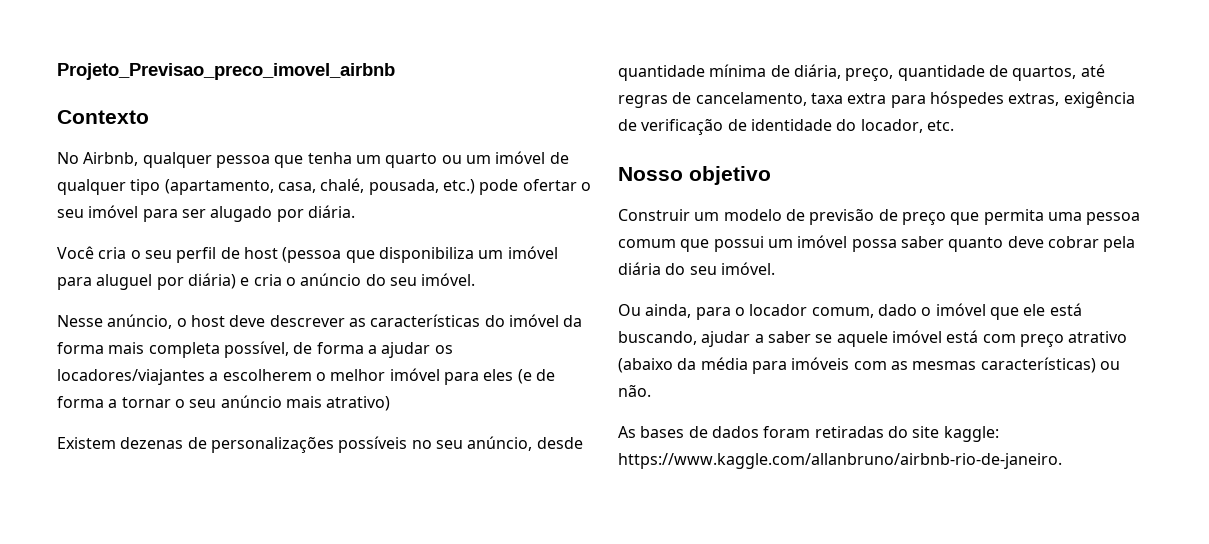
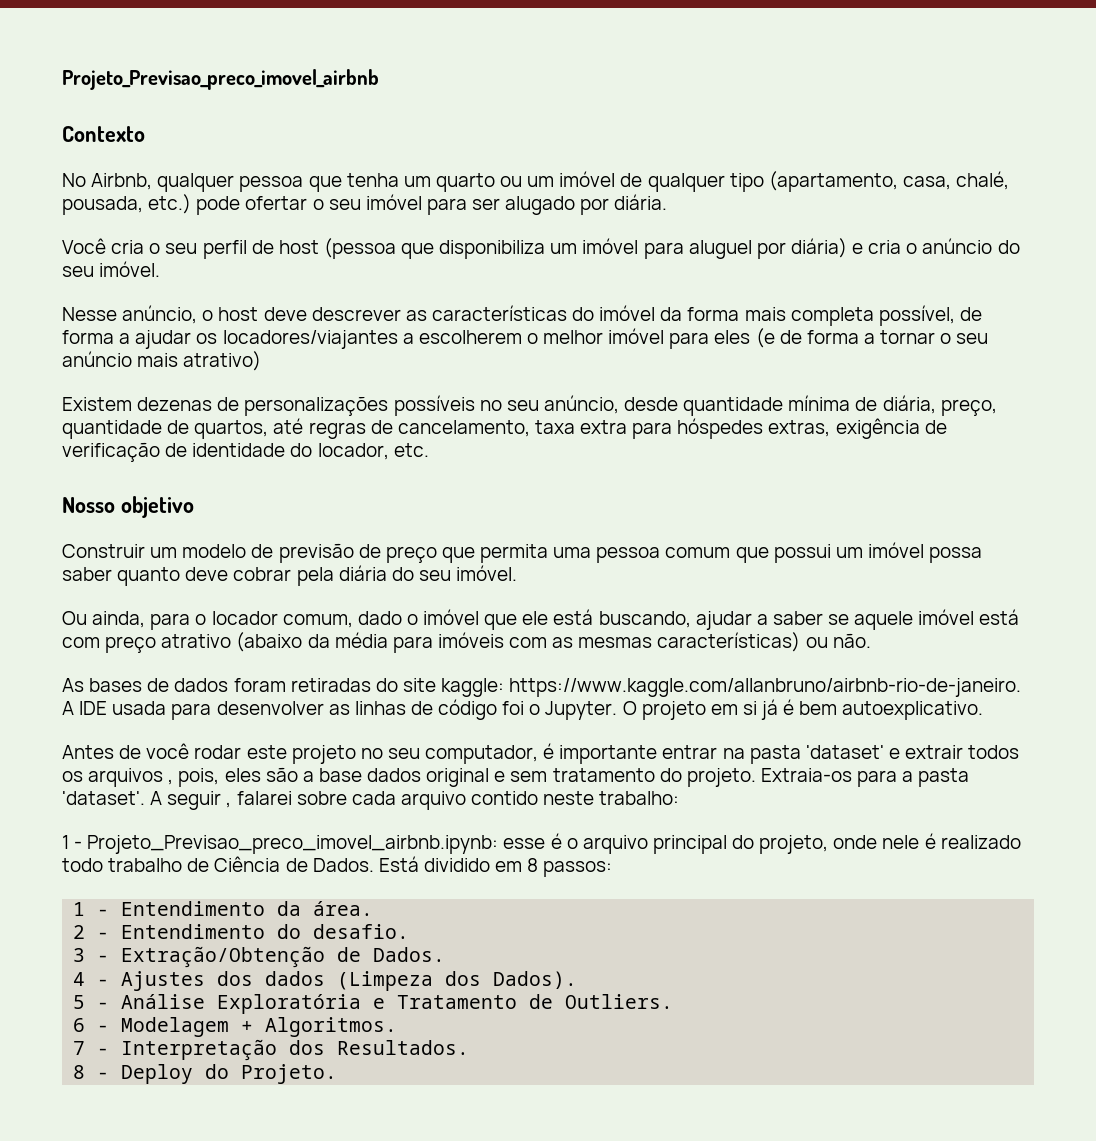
(1062, 461) none -> [62,699,984,720] [62,743,1020,764] [62,767,970,787] [62,791,680,810] [62,833,1021,854] [62,856,613,877] [73,901,374,916] [73,924,410,939] [73,946,446,968] [73,971,578,991] [73,994,674,1014] [73,1017,398,1037] [73,1039,470,1061] [73,1064,338,1084] A IDE usada para desenvolver as linhas de código foi o Jupyter. O projeto em si já é bem autoexplicativo. // Antes de você rodar este projeto no seu computador, é importante entrar na pasta 'dataset' e extrair todos os arquivos , pois, eles são a base dados original e sem tratamento do projeto. Extraia-os para a pasta 'dataset'. A seguir , falarei sobre cada arquivo contido neste trabalho: // 1 - Projeto_Previsao_preco_imovel_airbnb.ipynb: esse é o arquivo principal do projeto, onde nele é realizado todo trabalho de Ciência de Dados. Está dividido em 8 passos: // 1 - Entendimento da área. // 2 - Entendimento do desafio. // 3 - Extração/Obtenção de Dados. // 4 - Ajustes dos dados (Limpeza dos Dados). // 5 - Análise Exploratória e Tratamento de Outliers. // 6 - Modelagem + Algoritmos. // 7 - Interpretação dos Resultados. // 8 - Deploy do Projeto.

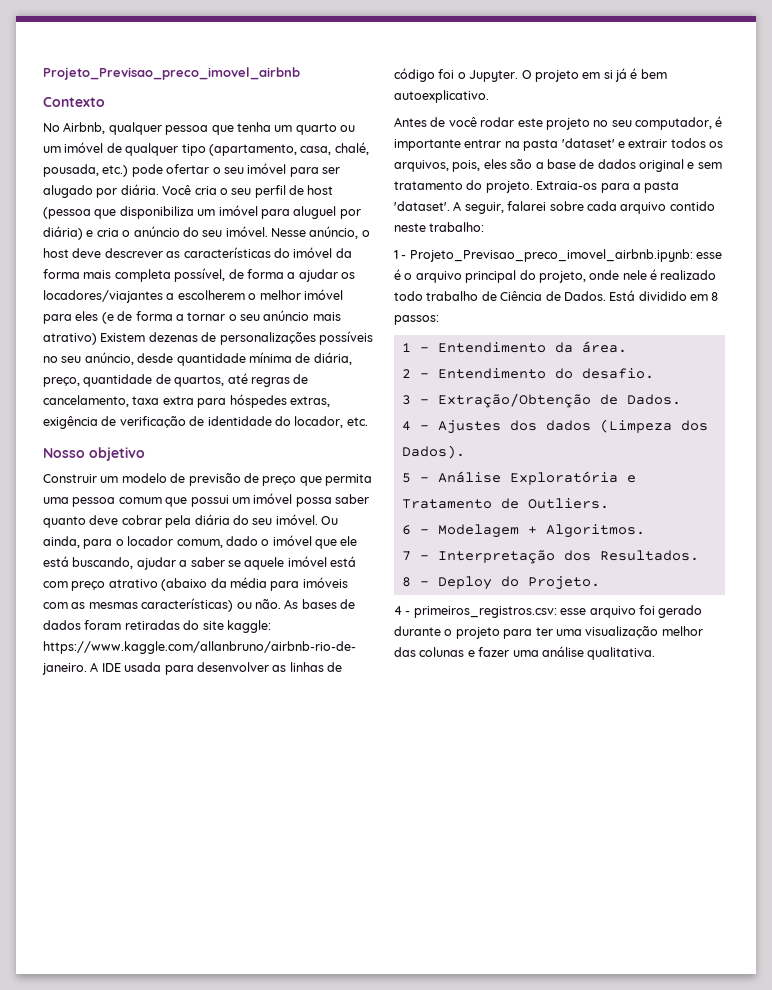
(668, 202) // -> (159, 189) none
(161, 269) // -> (268, 231) none
(262, 361) // -> (97, 339) none
(518, 573) // -> (318, 519) none
(871, 640) // -> (281, 604) none
[88,768,174,787] arquivos , -> [394,160,449,172] arquivos,
(362, 775) none -> [579,159,595,169] de
[167,791,232,810] seguir , -> [464,202,504,214] seguir,
(338, 1074) none -> [394,605,703,618] [394,626,703,639] [394,646,656,660] // 4 - primeiros_registros.csv: esse arquivo foi gerado durante o projeto para ter uma visualização melhor das colunas e fazer uma análise qualitativa.

